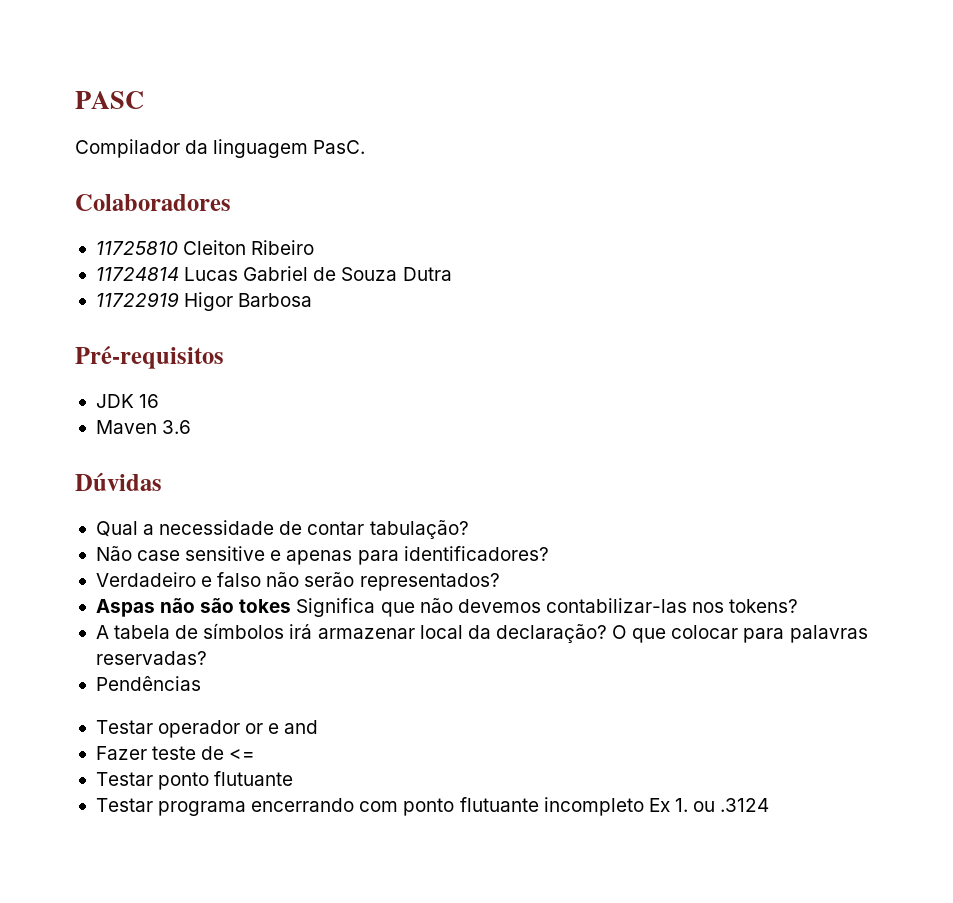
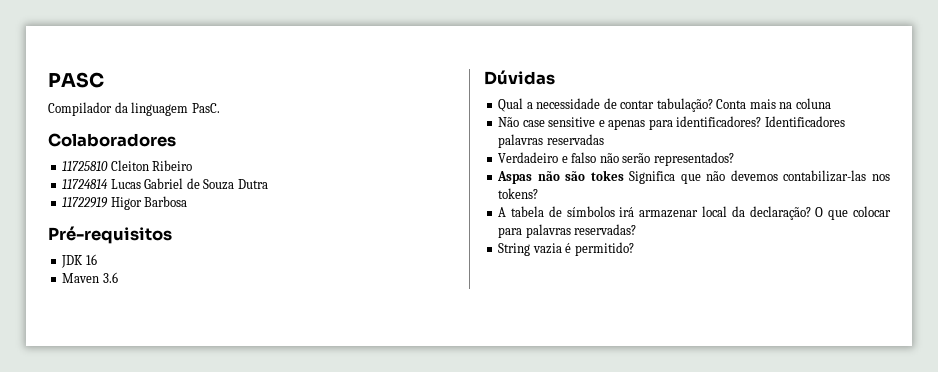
(469, 529) none -> [716,98,831,109] Conta mais na coluna
(549, 553) none -> [764,116,845,127] [498,134,604,148] Identificadores palavras reservadas
[95,676,201,691] [95,720,319,738] [95,746,256,760] [95,771,294,790] [95,797,770,816] Pendências // Testar operador or e and // Fazer teste de <= // Testar ponto flutuante // Testar programa encerrando com ponto flutuante incompleto Ex 1. ou .3124 -> [498,242,634,256] String vazia é permitido?

